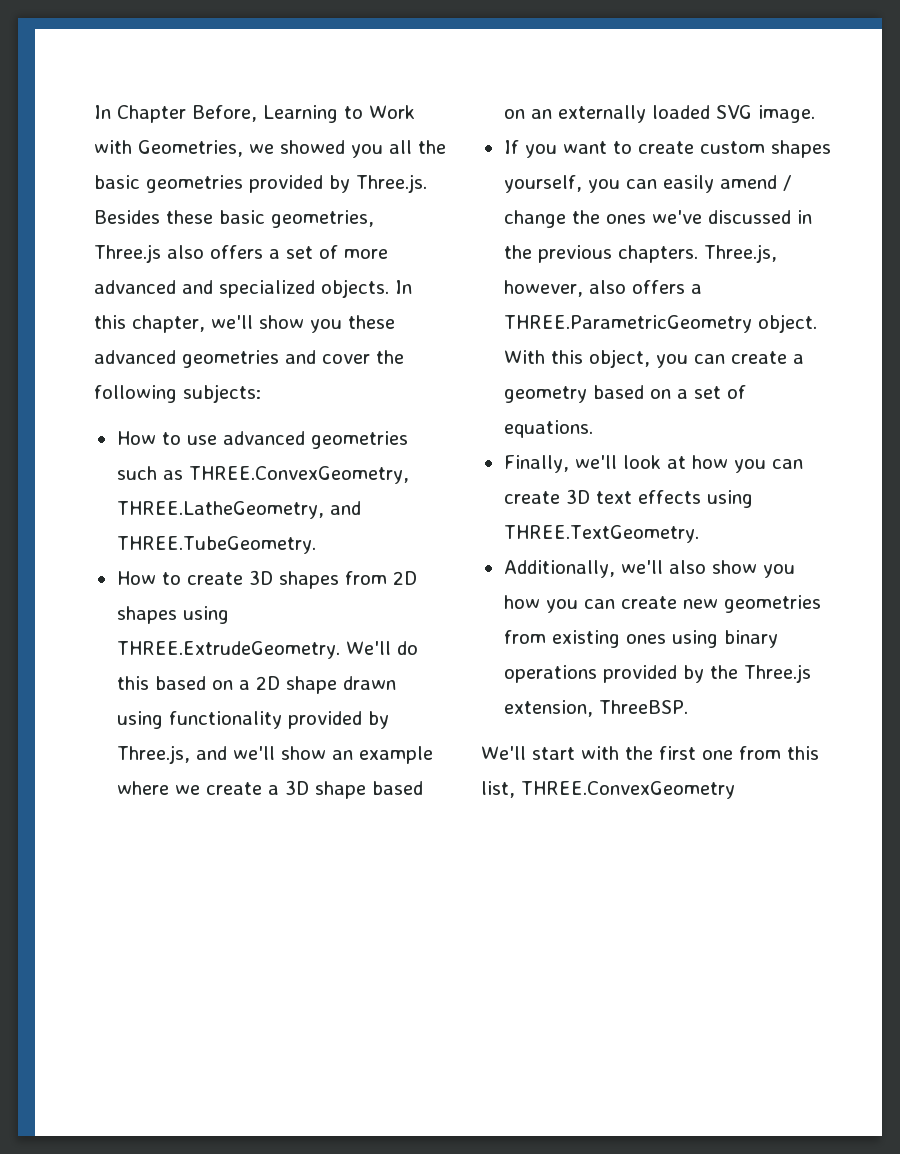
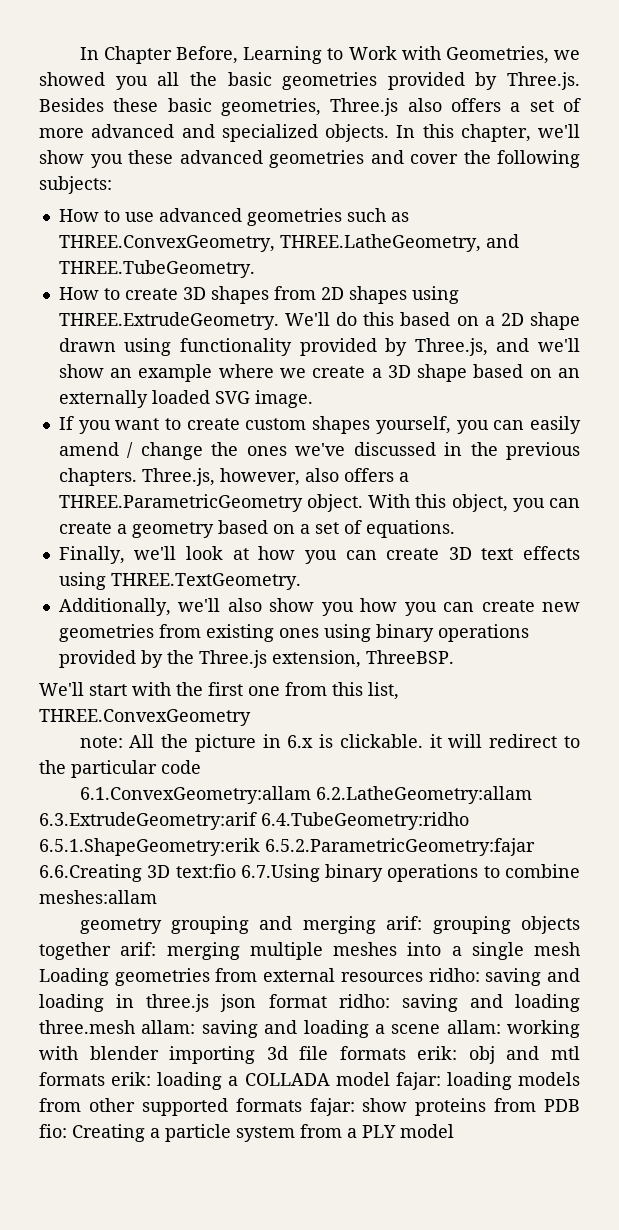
(735, 790) none -> [79,734,580,752] [39,760,201,778] [79,786,532,804] [39,812,469,830] [39,838,535,856] [39,864,580,882] [39,890,157,904] [79,916,581,934] [39,942,580,960] [39,968,580,986] [39,994,580,1012] [39,1020,580,1038] [39,1046,580,1064] [39,1072,580,1090] [39,1098,580,1116] [39,1124,454,1142] // note: All the picture in 6.x is clickable. it will redirect to the particular code // 6.1.ConvexGeometry:allam 6.2.LatheGeometry:allam 6.3.ExtrudeGeometry:arif 6.4.TubeGeometry:ridho 6.5.1.ShapeGeometry:erik 6.5.2.ParametricGeometry:fajar 6.6.Creating 3D text:fio 6.7.Using binary operations to combine meshes:allam // geometry grouping and merging arif: grouping objects together arif: merging multiple meshes into a single mesh Loading geometries from external resources ridho: saving and loading in three.js json format ridho: saving and loading three.mesh allam: saving and loading a scene allam: working with blender importing 3d file formats erik: obj and mtl formats erik: loading a COLLADA model fajar: loading models from other supported formats fajar: show proteins from PDB fio: Creating a particle system from a PLY model

